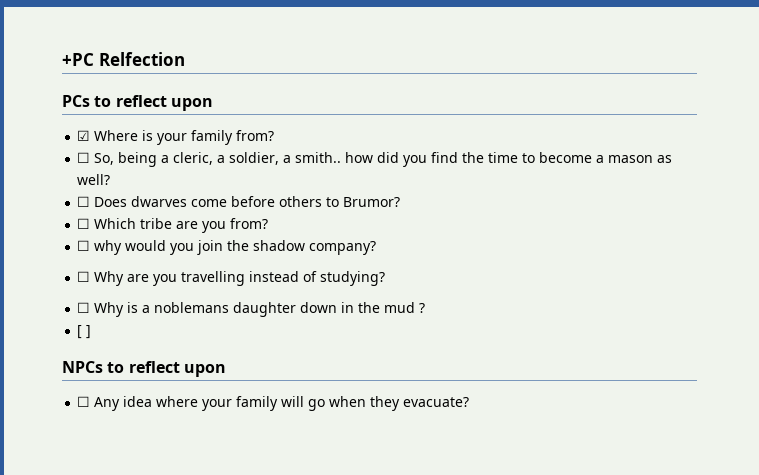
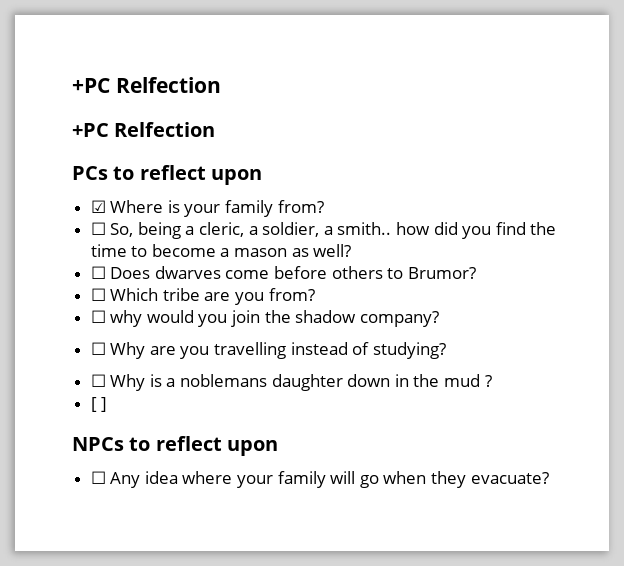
[62,52,185,66] +PC Relfection -> [72,77,221,93] [72,122,216,137] +PC Relfection // +PC Relfection

